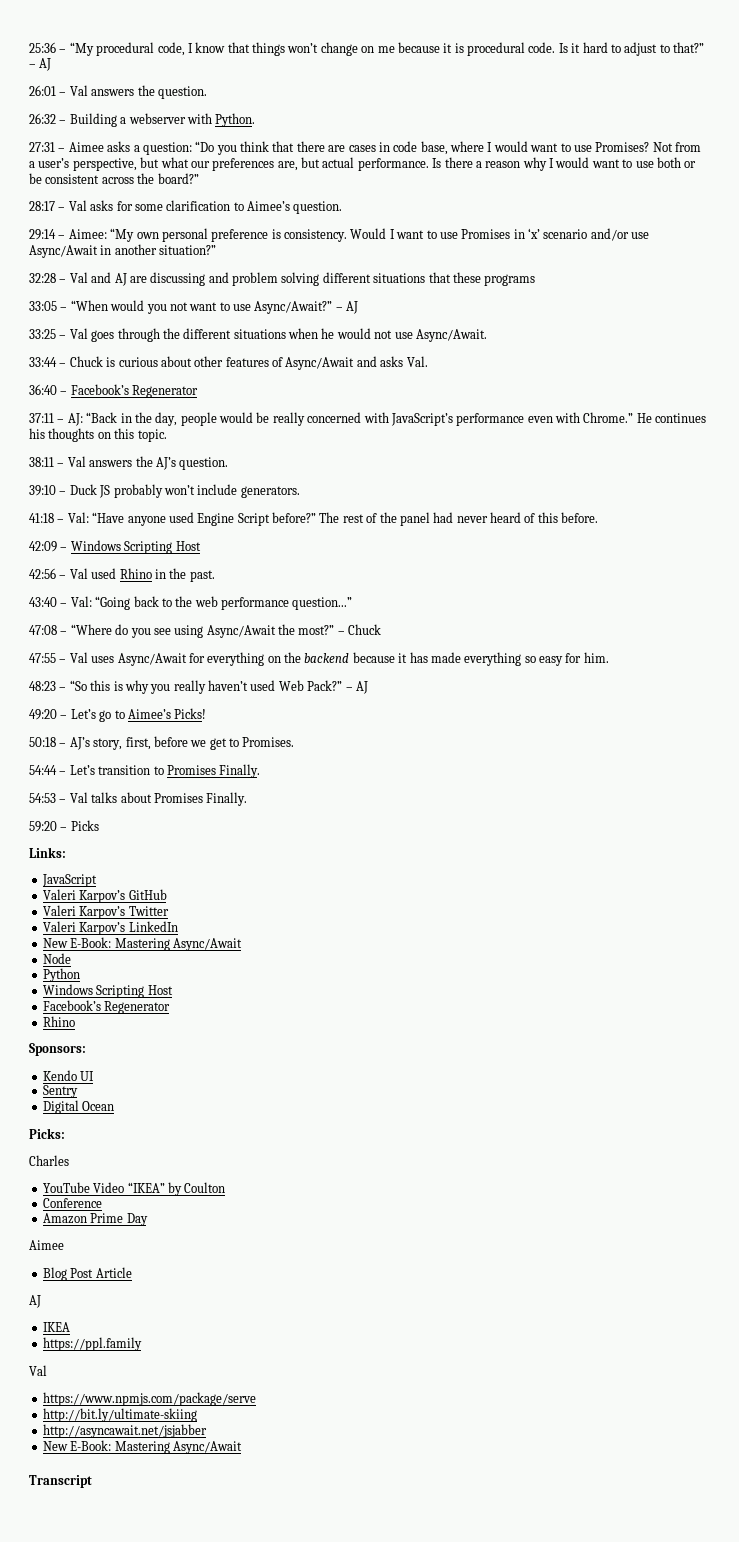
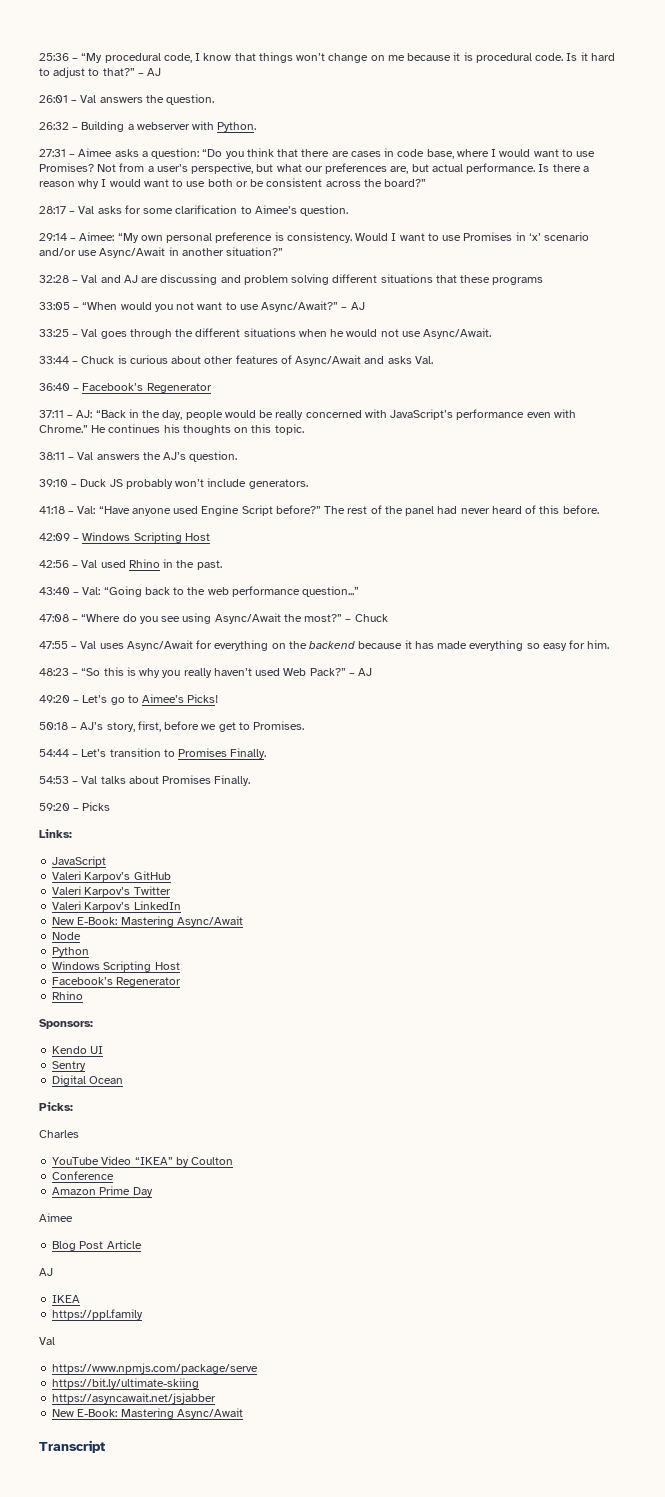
[42,1408,197,1422] [42,1424,207,1438] http://bit.ly/ultimate-skiing // http://asyncawait.net/jsjabber -> [52,1378,200,1389] [52,1393,217,1404] https://bit.ly/ultimate-skiing // https://asyncawait.net/jsjabber

